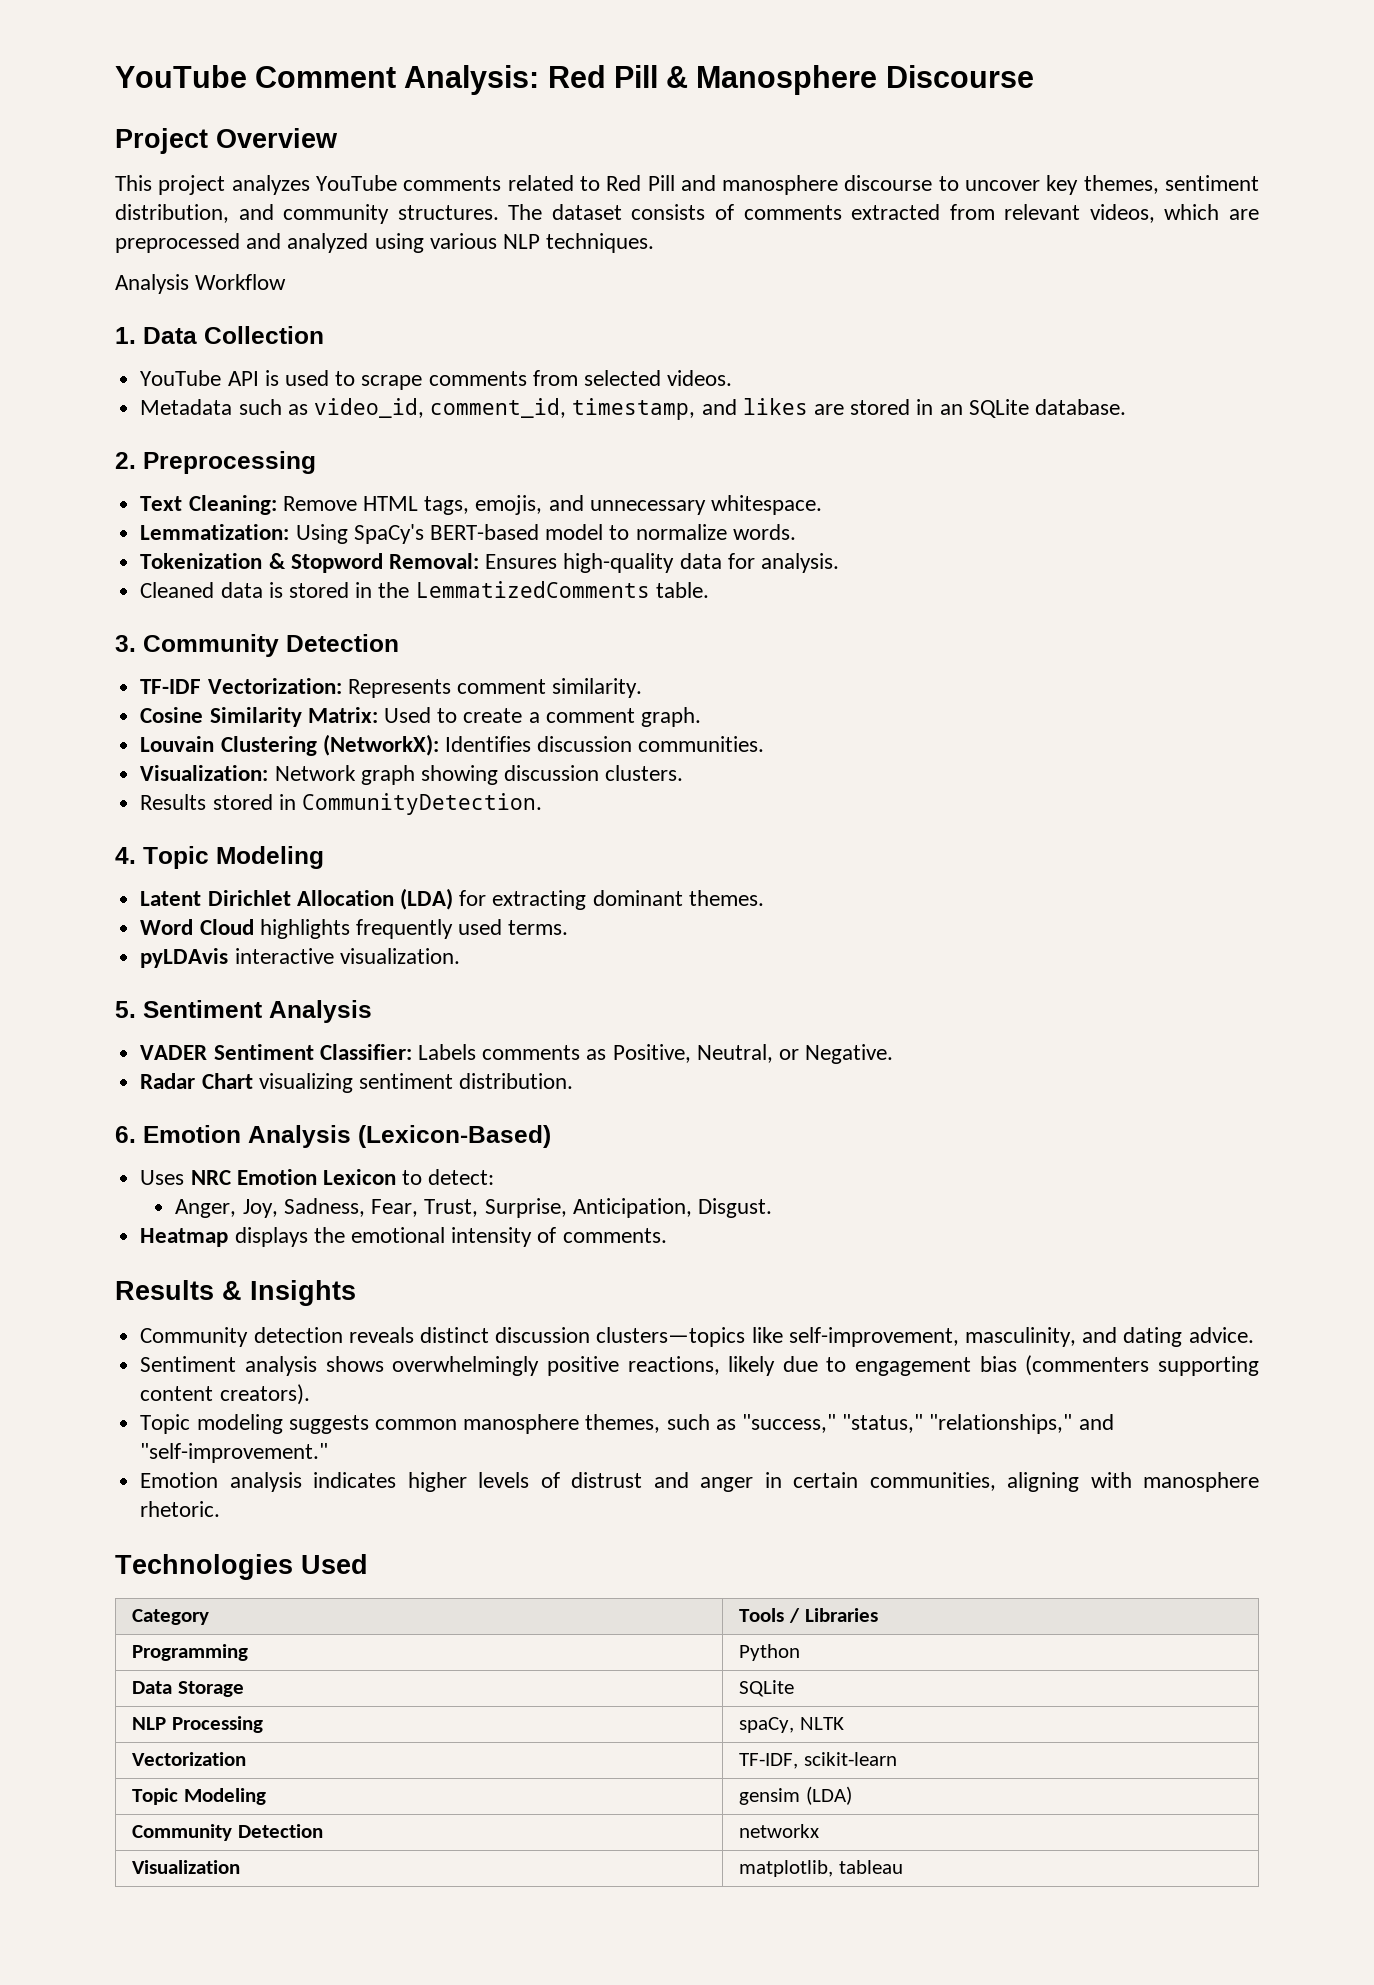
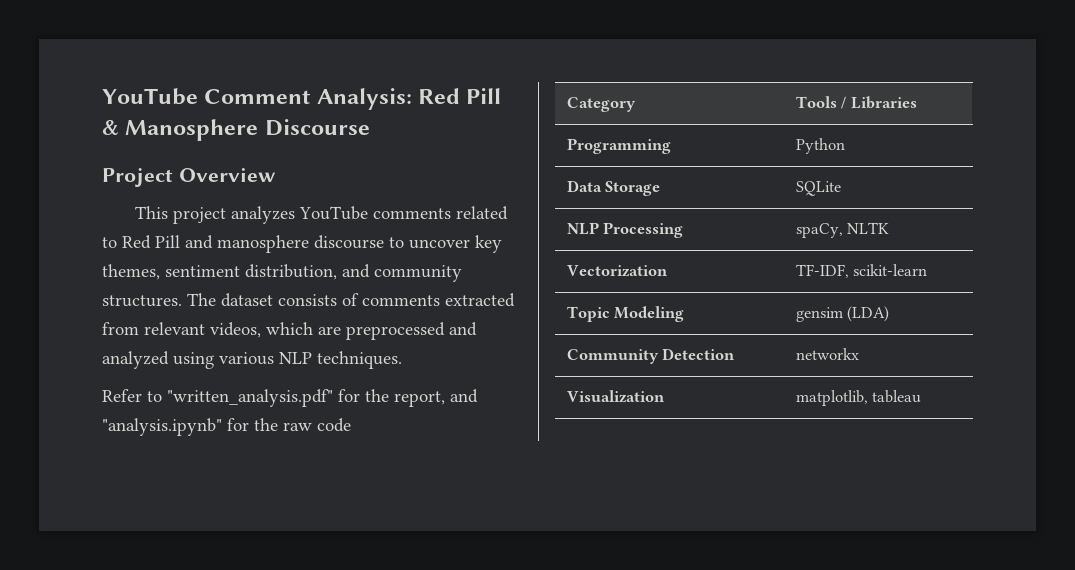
[115,274,287,294] [115,326,324,344] [140,370,733,390] [140,398,1127,420] [115,451,316,474] [140,495,822,515] [140,524,796,544] [140,553,839,573] [140,581,709,598] [115,634,399,657] [140,678,643,698] [140,707,701,727] [140,734,765,756] [140,765,684,785] [140,793,542,815] [115,846,324,869] [140,888,764,910] [140,919,569,939] [140,948,460,968] [115,1000,372,1023] [140,1044,894,1064] [140,1073,574,1093] [115,1125,551,1148] [140,1169,495,1185] [175,1198,772,1218] [140,1227,667,1247] [115,1280,356,1306] [140,1327,1254,1347] [140,1355,1259,1376] [140,1384,310,1405] [140,1414,1114,1434] [140,1443,329,1463] [140,1472,1259,1492] [140,1501,221,1517] [115,1554,368,1580] Analysis Workflow // 1. Data Collection // YouTube API is used to scrape comments from selected videos. // Metadata such as video_id, comment_id, timestamp, and likes are stored in an SQLite database. // 2. Preprocessing // Text Cleaning: Remove HTML tags, emojis, and unnecessary whitespace. // Lemmatization: Using SpaCy's BERT-based model to normalize words. // Tokenization & Stopword Removal: Ensures high-quality data for analysis. // Cleaned data is stored in the LemmatizedComments table. // 3. Community Detection // TF-IDF Vectorization: Represents comment similarity. // Cosine Similarity Matrix: Used to create a comment graph. // Louvain Clustering (NetworkX): Identifies discussion communities. // Visualization: Network graph showing discussion clusters. // Results stored in CommunityDetection. // 4. Topic Modeling // Latent Dirichlet Allocation (LDA) for extracting dominant themes. // Word Cloud highlights frequently used terms. // pyLDAvis interactive visualization. // 5. Sentiment Analysis // VADER Sentiment Classifier: Labels comments as Positive, Neutral, or Negative. // Radar Chart visualizing sentiment distribution. // 6. Emotion Analysis (Lexicon-Based) // Uses NRC Emotion Lexicon to detect: // Anger, Joy, Sadness, Fear, Trust, Surprise, Anticipation, Disgust. // Heatmap displays the emotional intensity of comments. // Results & Insights // Community detection reveals distinct discussion clusters—topics like self-improvement, masculinity, and dating advice. // Sentiment analysis shows overwhelmingly positive reactions, likely due to engagement bias (commenters supporting content creators). // Topic modeling suggests common manosphere themes, such as "success," "status," "relationships," and "self-improvement." // Emotion analysis indicates higher levels of distrust and anger in certain communities, aligning with manosphere rhetoric. // Technologies Used -> [102,389,478,407] [102,418,351,436] Refer to "written_analysis.pdf" for the report, and "analysis.ipynb" for the raw code

